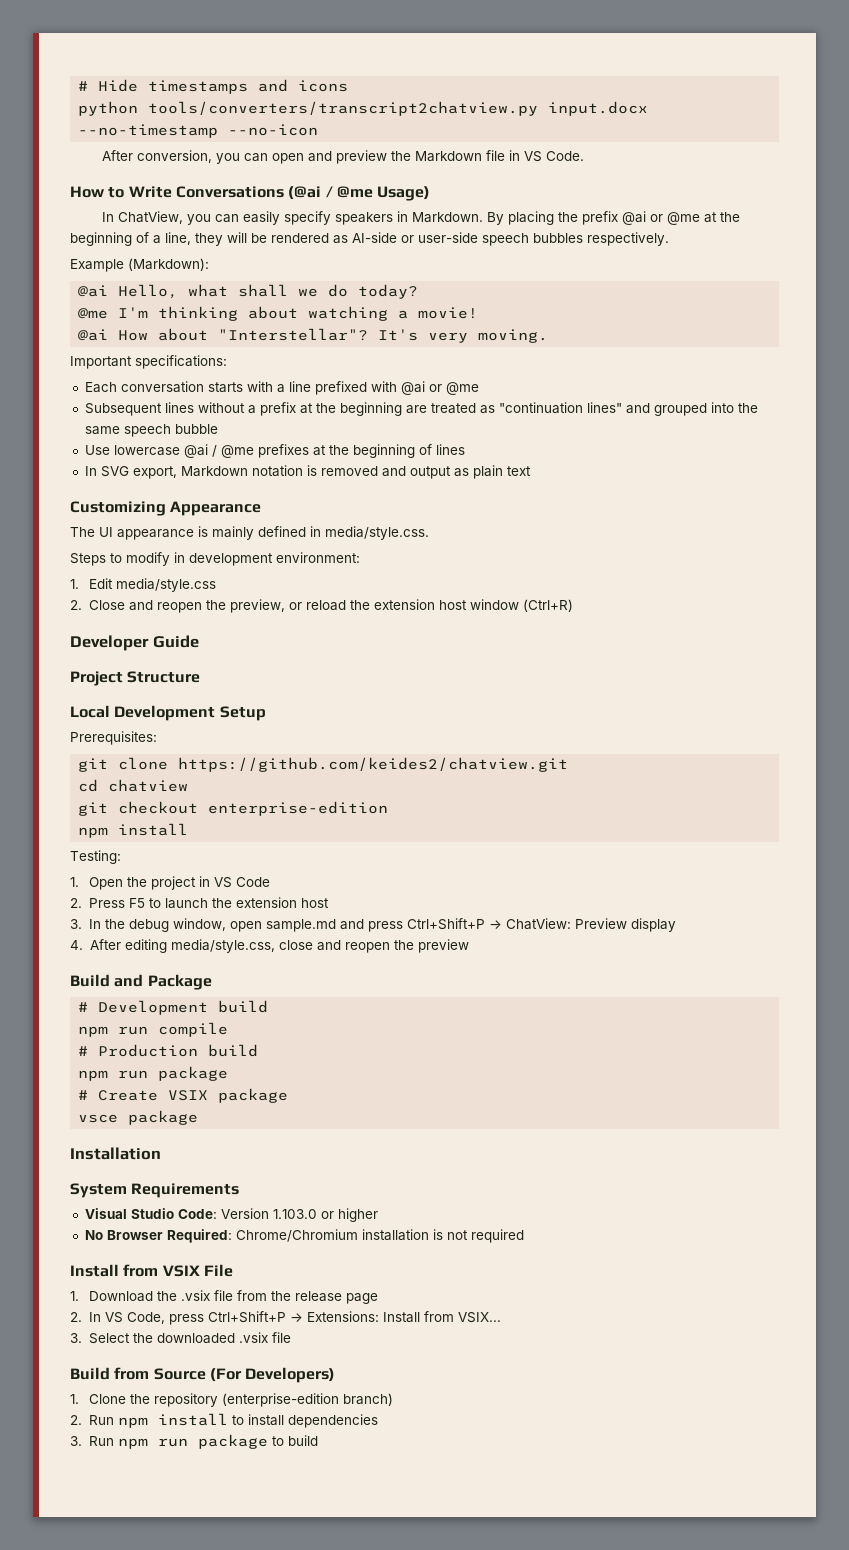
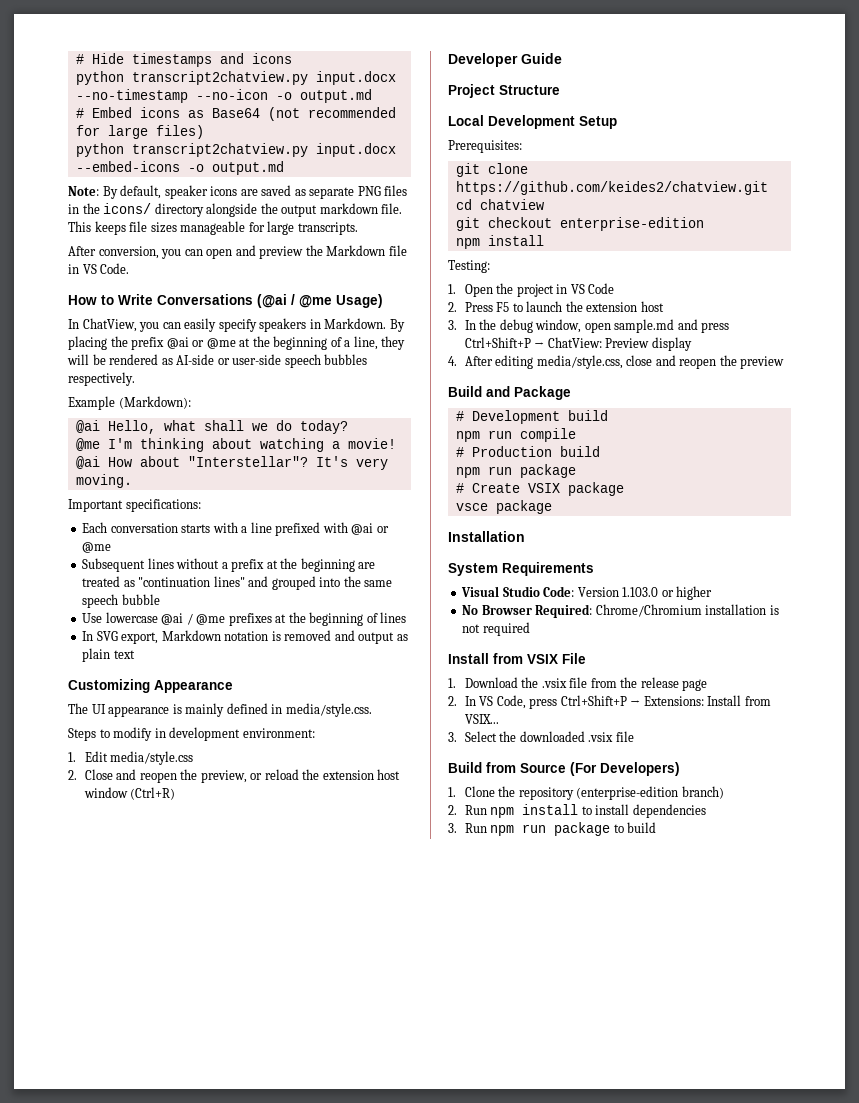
[148,101,539,116] tools/converters/transcript2chatview.py -> [131,71,308,85] transcript2chatview.py
(319, 130) none -> [275,89,372,103] [75,107,396,121] [75,125,204,139] [75,143,396,157] [75,161,284,175] [68,185,408,199] [68,203,403,217] [68,221,358,235] -o output.md // # Embed icons as Base64 (not recommended for large files) // python transcript2chatview.py input.docx --embed-icons -o output.md // Note: By default, speaker icons are saved as separate PNG files in the icons/ directory alongside the output markdown file. This keeps file sizes manageable for large transcripts.

